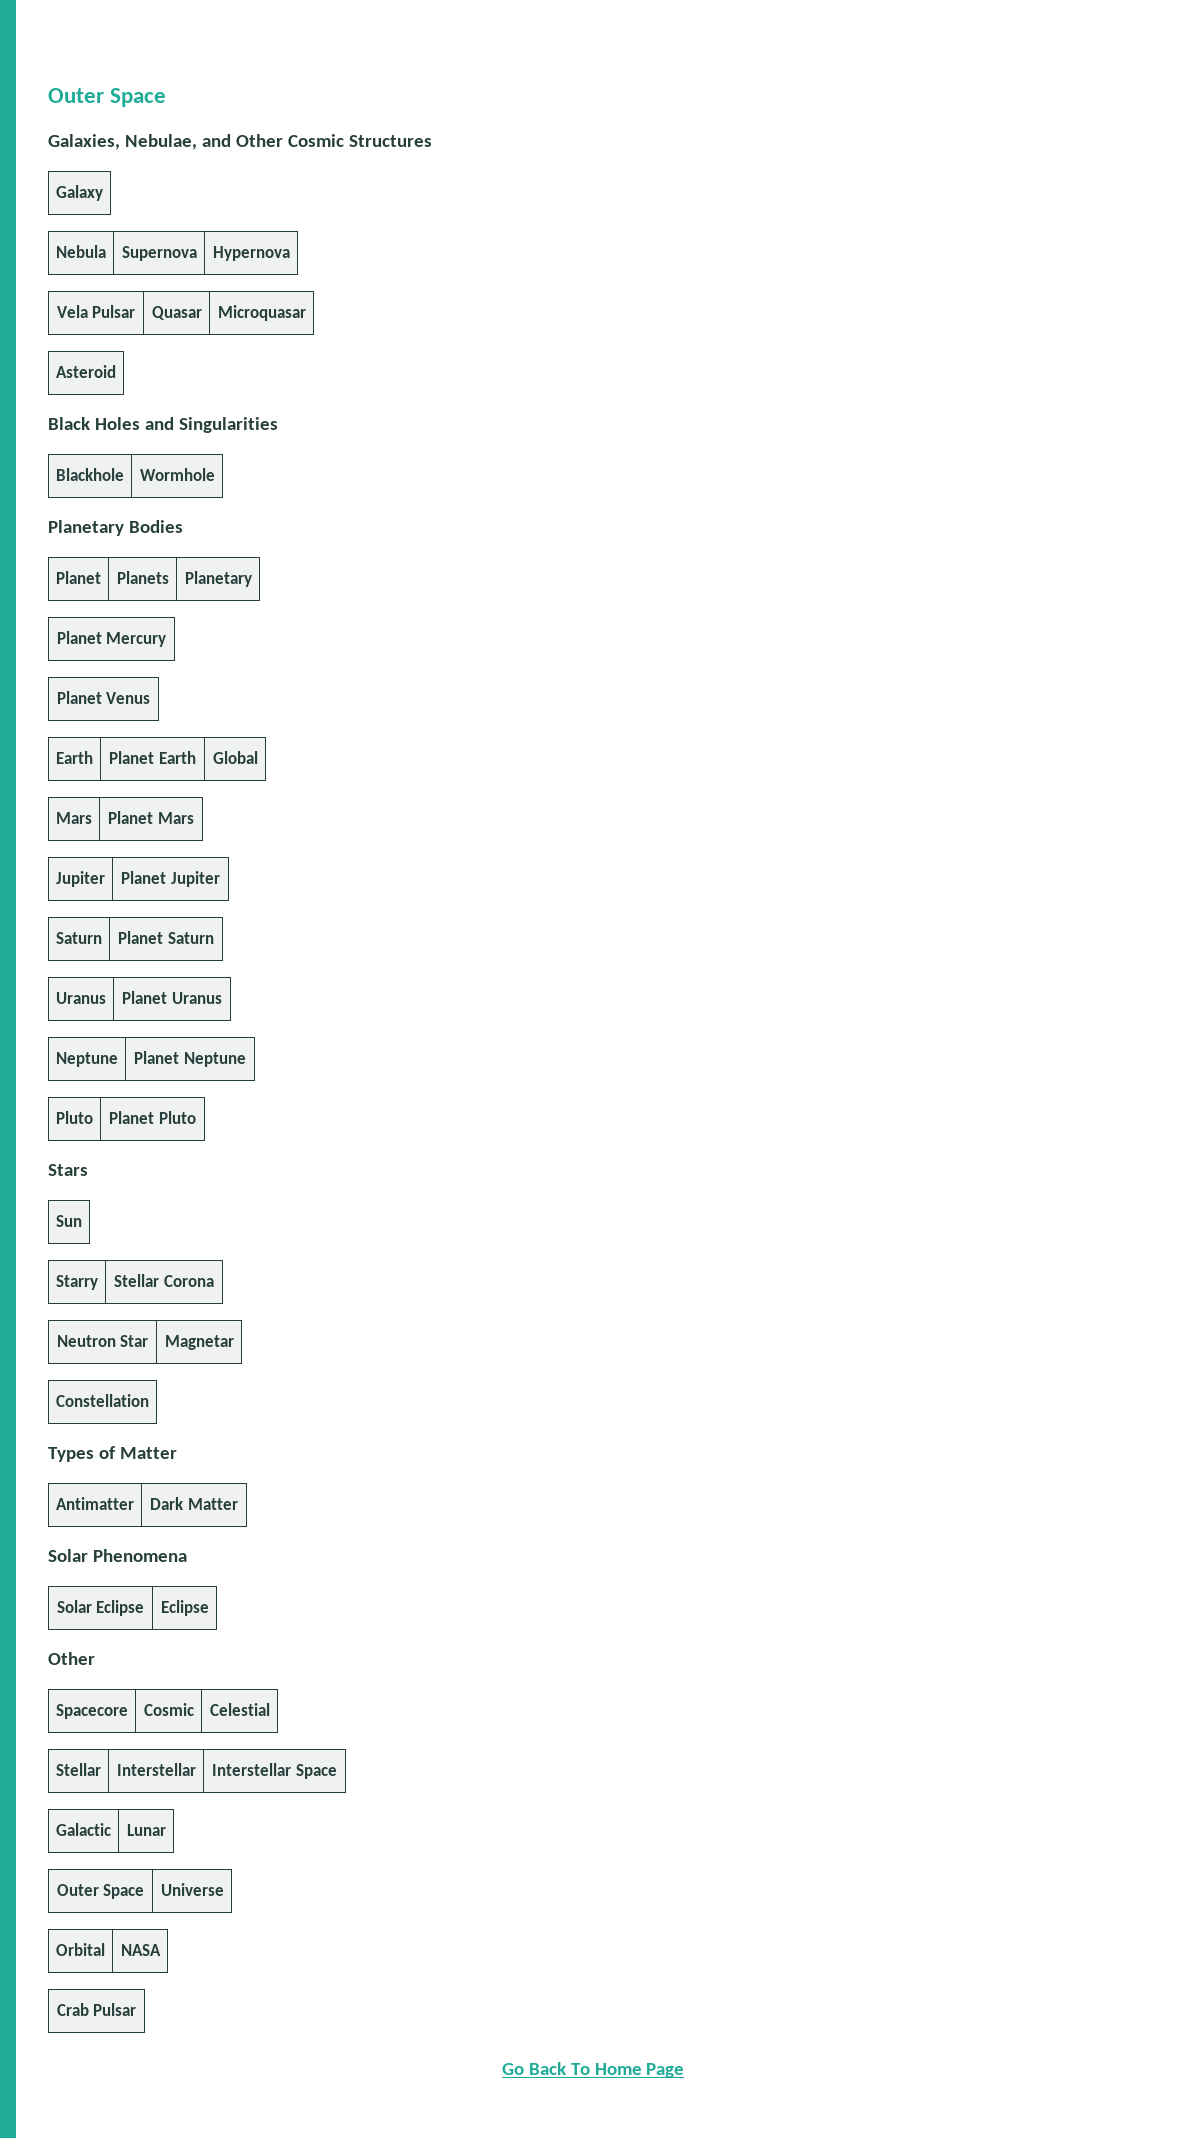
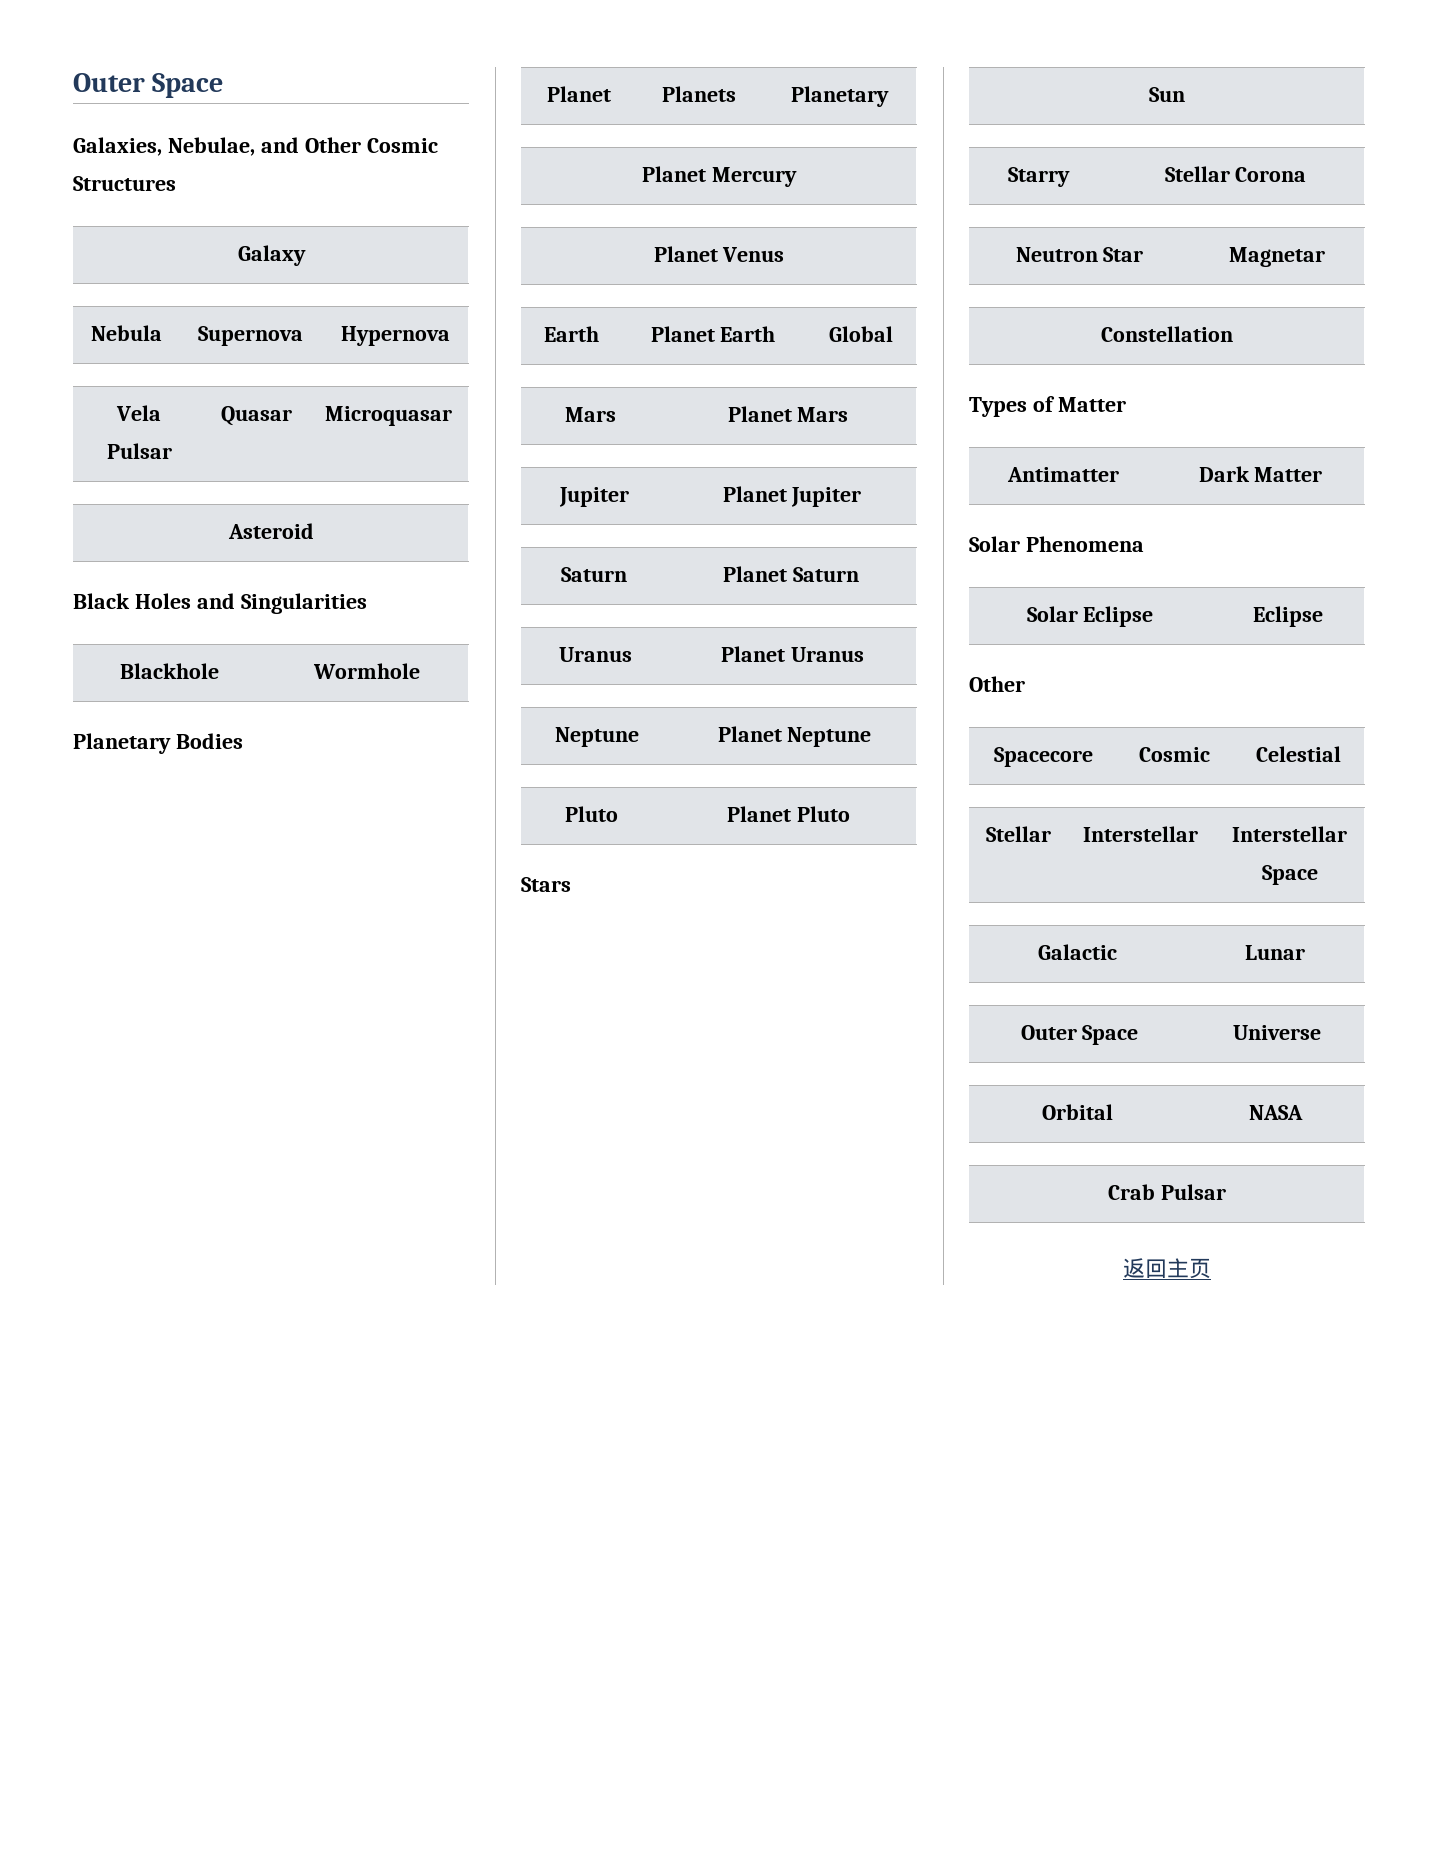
[501,2062,685,2078] Go Back To Home Page -> [1123,1258,1211,1279] 返回主页

